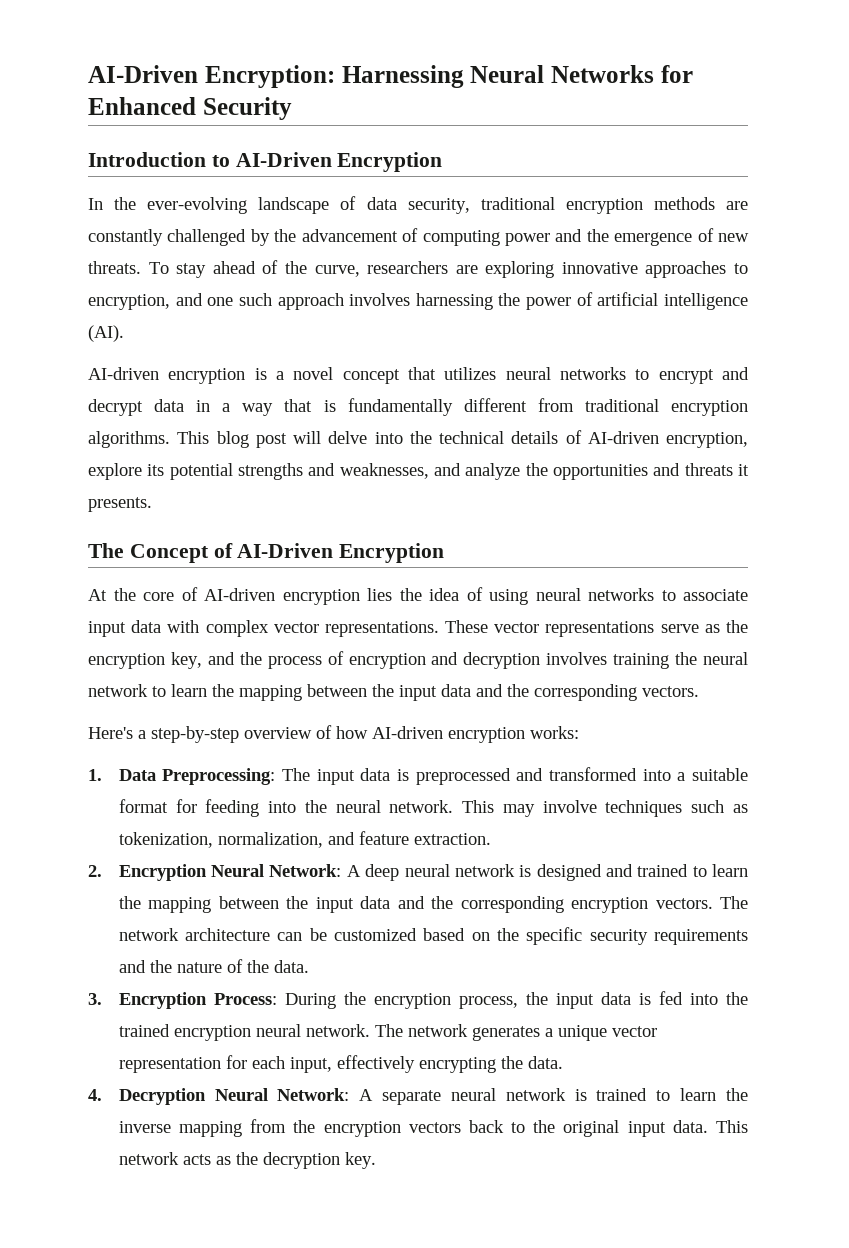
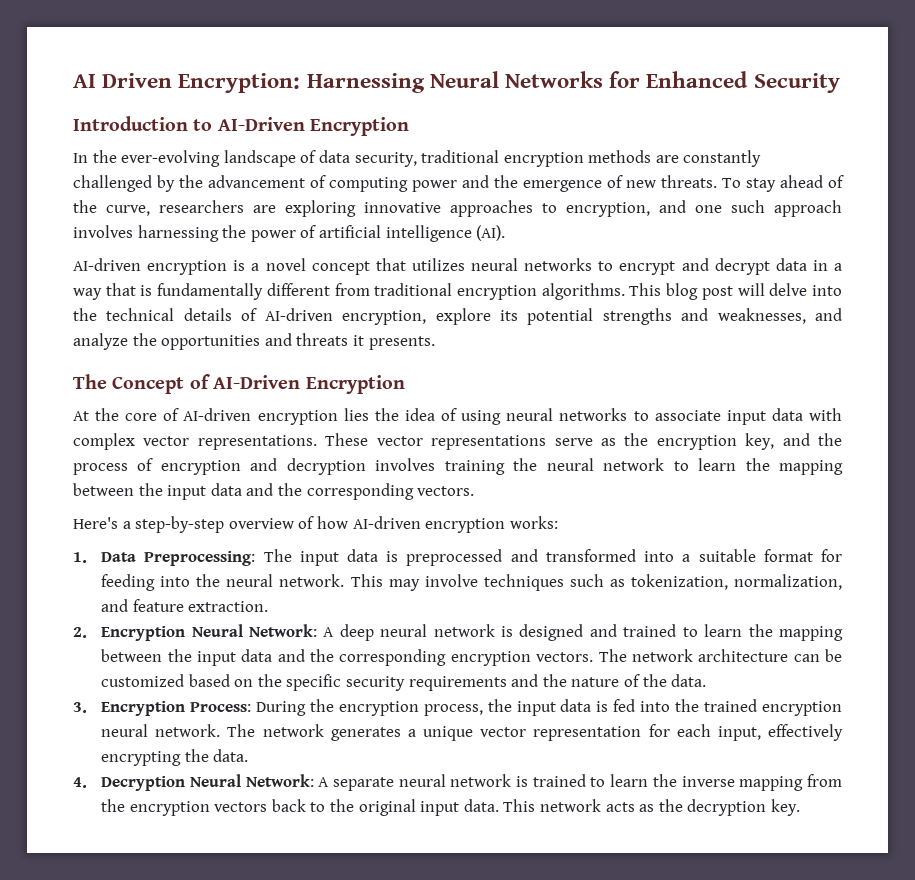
[88,65,198,83] AI-Driven -> [73,73,173,88] AI Driven

